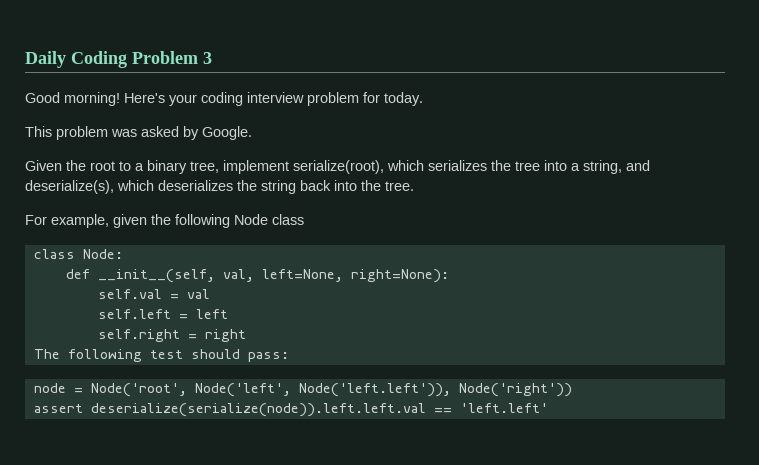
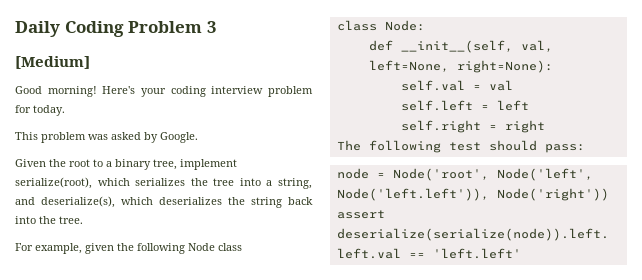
(212, 58) none -> [15,56,90,69] // [Medium]

